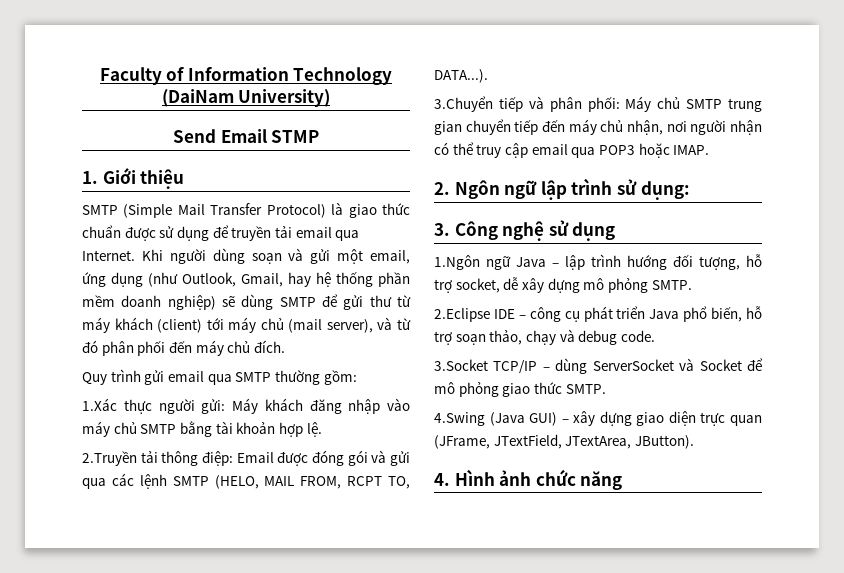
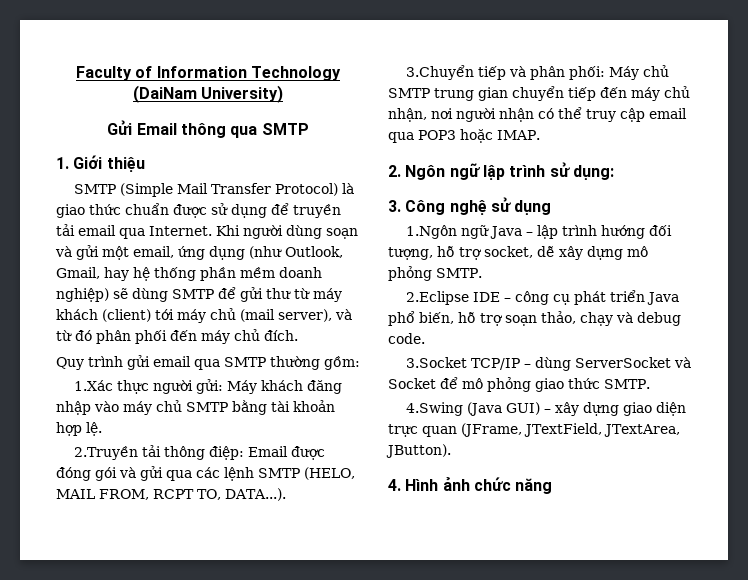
[172,129,320,143] Send Email STMP -> [107,120,309,138] Gửi Email thông qua SMTP

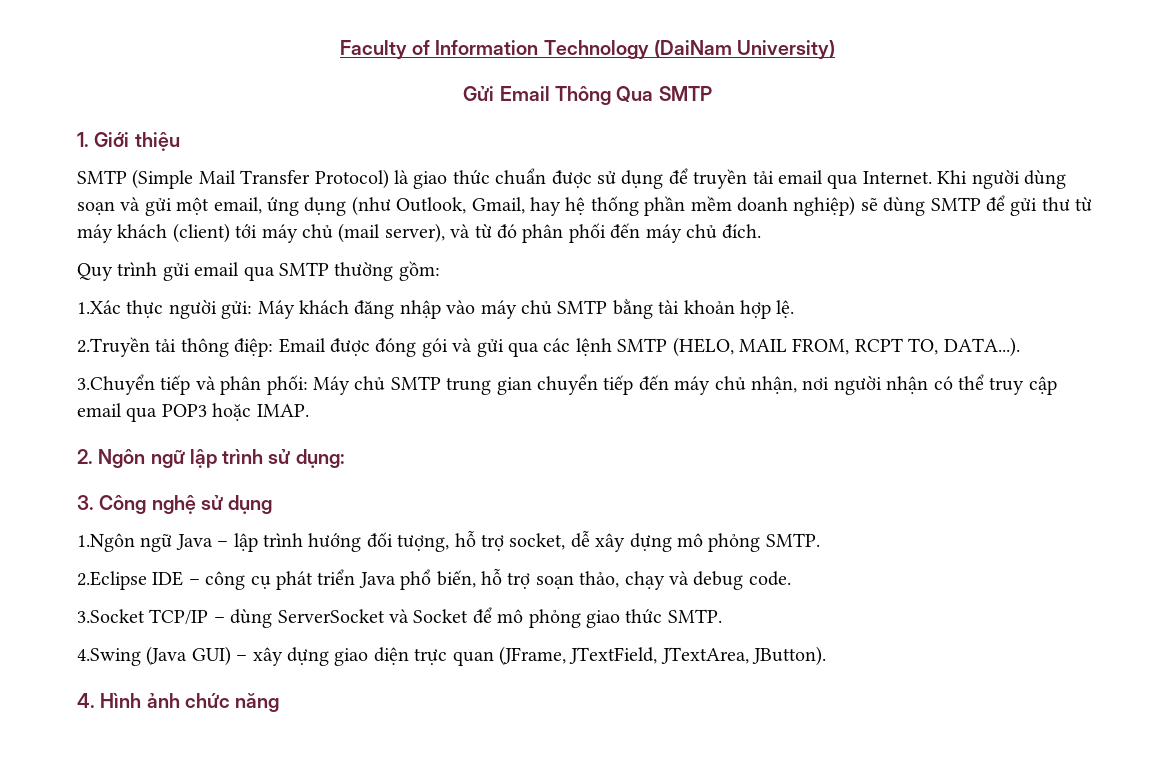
[181,123,258,138] thông qua -> [555,86,654,105] Thông Qua

